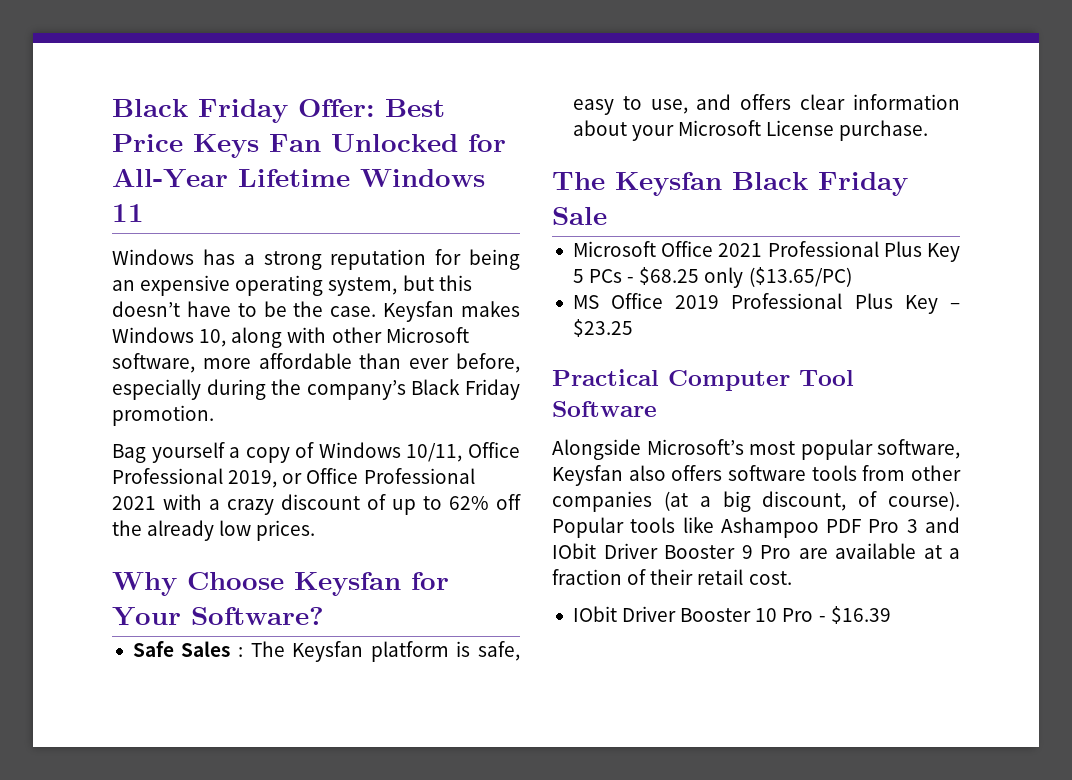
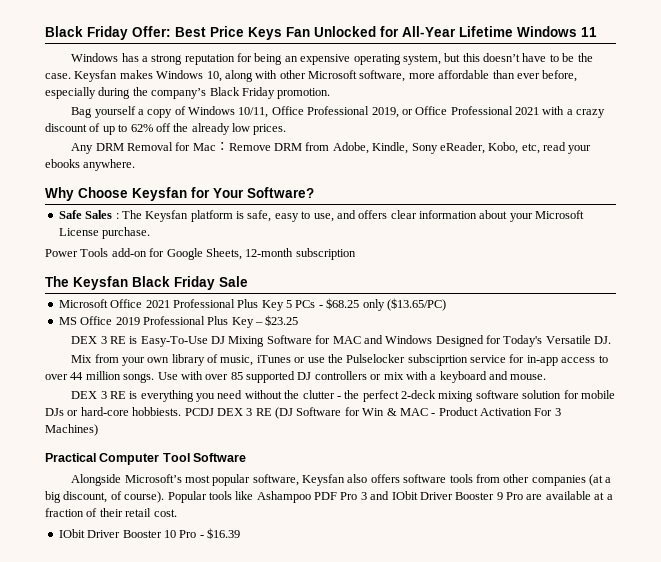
(316, 530) none -> [71,142,592,154] [45,159,136,171] // Any DRM Removal for Mac：Remove DRM from Adobe, Kindle, Sony eReader, Kobo, etc, read your ebooks anywhere.
(929, 130) none -> [45,248,356,260] // Power Tools add-on for Google Sheets, 12-month subscription
(633, 328) none -> [71,335,612,347] [71,354,608,366] [45,371,547,383] [71,390,615,402] [45,407,561,419] [45,424,98,436] // DEX 3 RE is Easy-To-Use DJ Mixing Software for MAC and Windows Designed for Today's Versatile DJ. // Mix from your own library of music, iTunes or use the Pulselocker subsciprtion service for in-app access to over 44 million songs. Use with over 85 supported DJ controllers or mix with a keyboard and mouse. // DEX 3 RE is everything you need without the clutter - the perfect 2-deck mixing software solution for mobile DJs or hard-core hobbiests. PCDJ DEX 3 RE (DJ Software for Win & MAC - Product Activation For 3 Machines)

